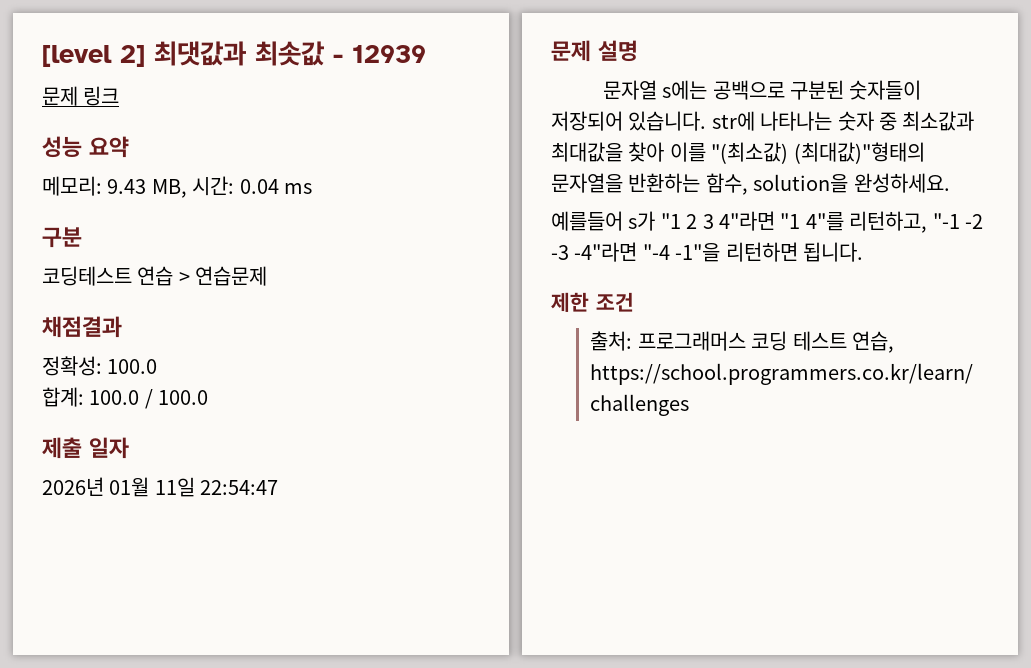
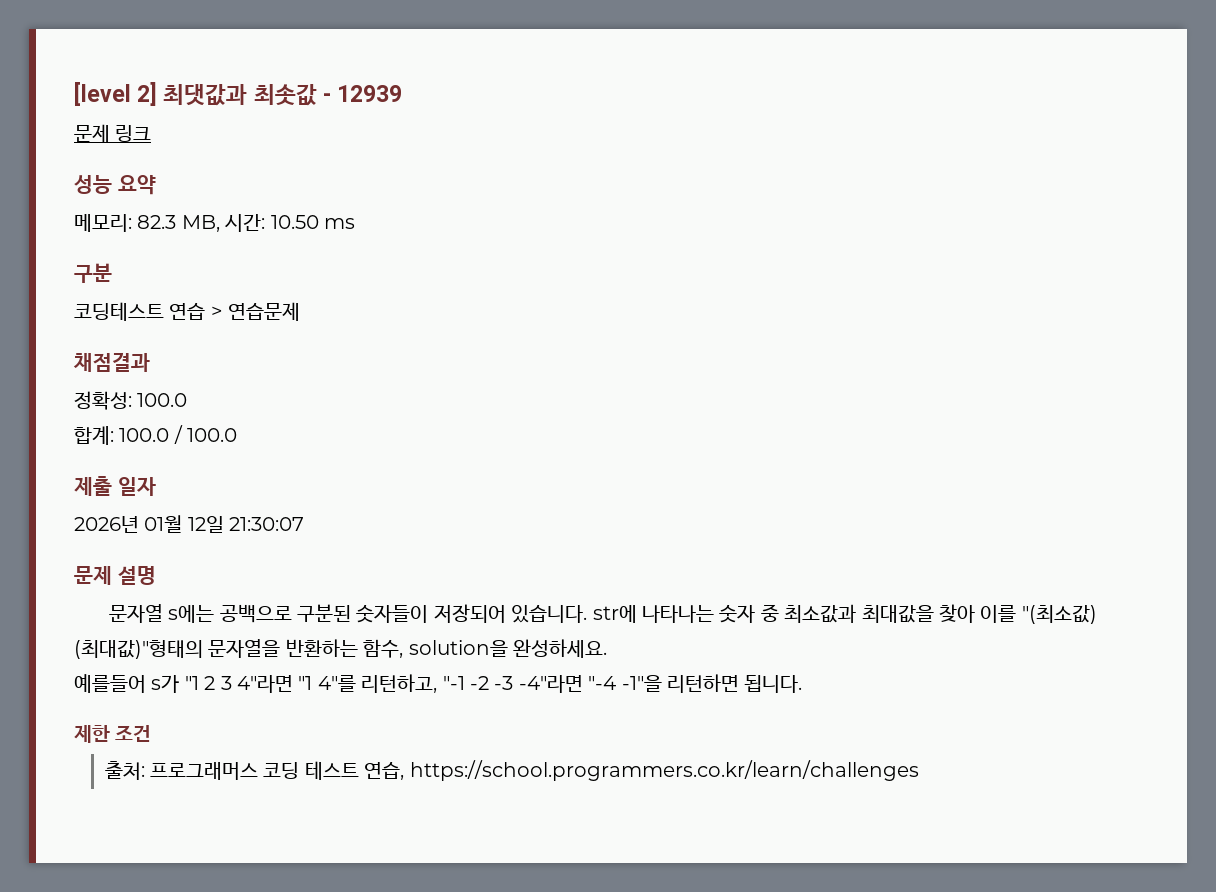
[107,179,147,194] 9.43 -> [137,215,177,229] 82.3
[239,179,279,194] 0.04 -> [270,215,319,229] 10.50
[154,477,279,497] 11일 22:54:47 -> [187,516,305,533] 12일 21:30:07

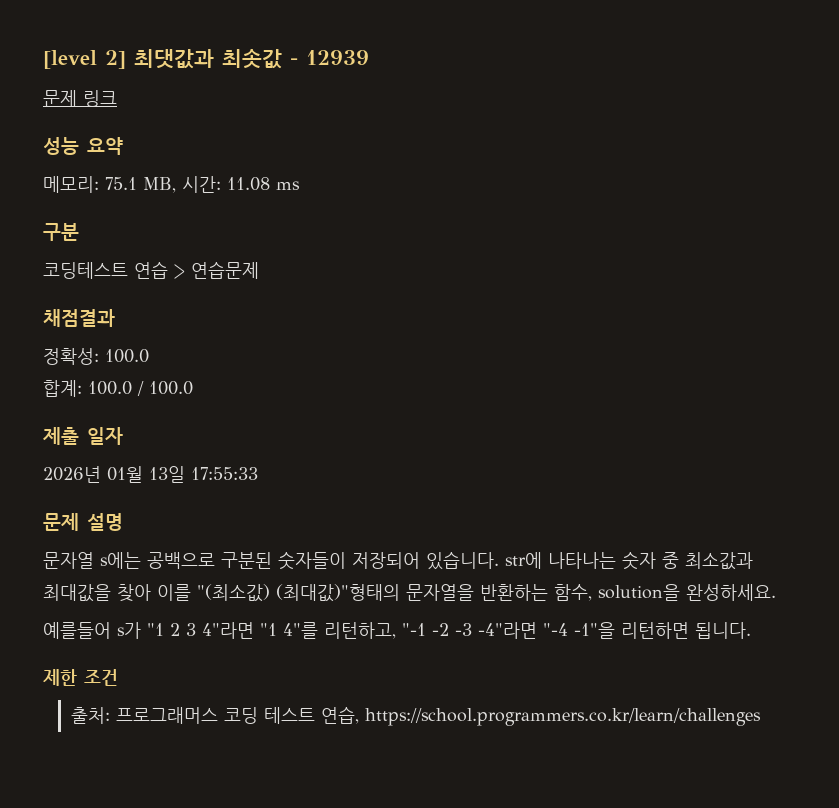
[137,215,177,229] 82.3 -> [105,177,137,190] 75.1
[270,215,319,229] 10.50 -> [227,177,270,191] 11.08
[187,516,305,533] 12일 21:30:07 -> [149,466,258,483] 13일 17:55:33

